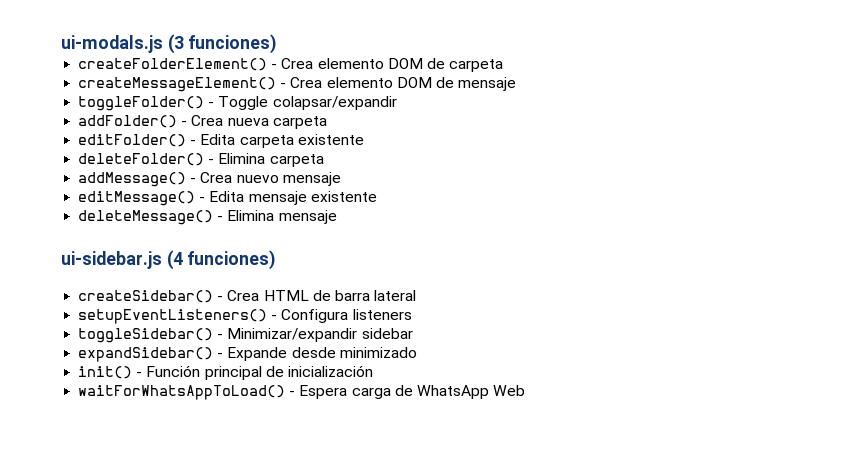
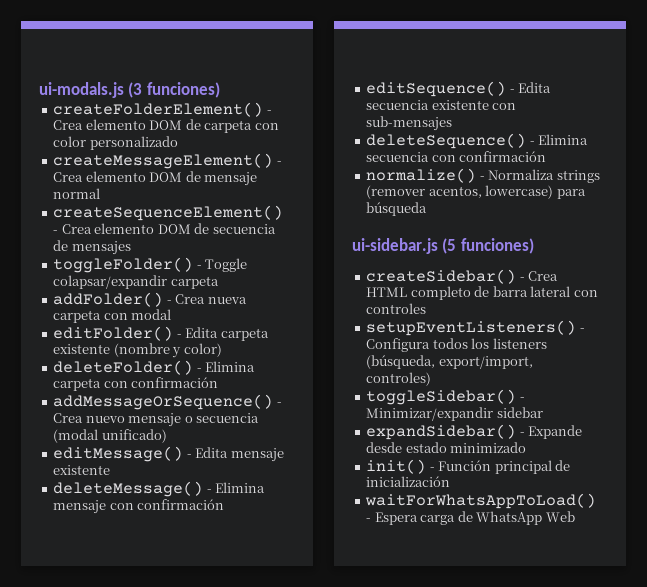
(504, 65) none -> [254,123,279,130] [53,136,178,150] con color personalizado
(517, 84) none -> [53,188,101,199] [53,205,284,221] [53,223,276,234] [53,240,131,255] normal // createSequenceElement() - Crea elemento DOM de secuencia de mensajes
(397, 103) none -> [170,276,219,289] carpeta
(327, 122) none -> [103,309,172,320] con modal
(364, 139) none -> [113,343,222,358] (nombre y color)
[78,172,187,187] // addMessage() -> [103,377,219,388] [53,394,274,410] con confirmación // addMessageOrSequence()
(341, 179) none -> [184,413,260,423] [53,429,167,443] o secuencia (modal unificado)
(337, 217) none -> [109,499,225,510] [366,81,552,97] [366,100,517,110] [366,116,453,131] [366,133,589,149] [366,151,547,162] [366,168,600,183] [366,185,586,199] [366,202,428,216] con confirmación // editSequence() - Edita secuencia existente con sub-mensajes // deleteSequence() - Elimina secuencia con confirmación // normalize() - Normaliza strings (remover acentos, lowercase) para búsqueda
[166,250,183,270] (4 -> [442,238,457,254] (5
(309, 295) none -> [410,286,471,300] completo
(417, 295) none -> [573,290,598,297] [366,303,427,314] con controles
(349, 316) none -> [432,338,490,349] todos los
(412, 314) none -> [366,355,533,369] [366,372,432,386] (búsqueda, export/import, controles)
(336, 352) none -> [405,442,447,453] estado

